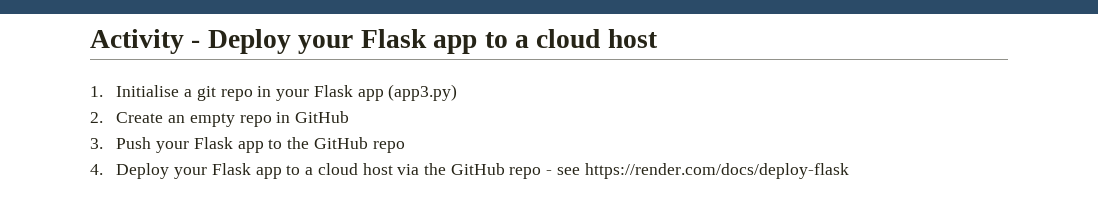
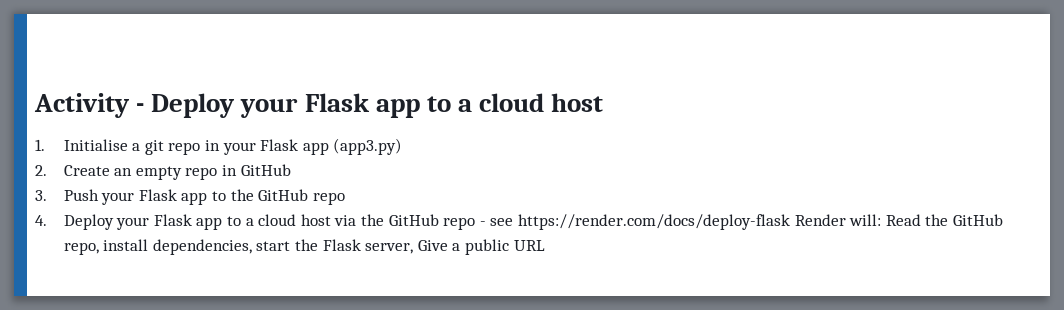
(849, 171) none -> [794,214,1003,226] [63,239,545,255] Render will: Read the GitHub repo, install dependencies, start the Flask server, Give a public URL

